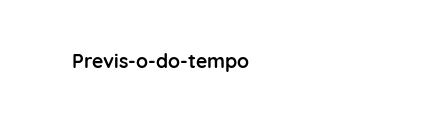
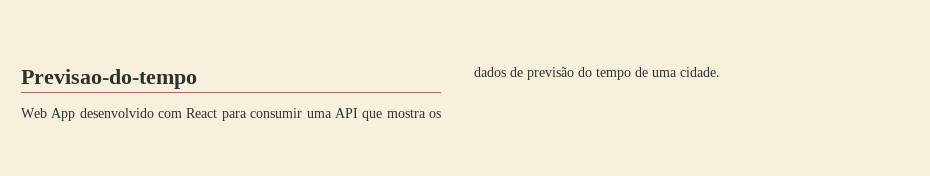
[72,53,249,72] Previs-o-do-tempo -> [21,69,197,89] [21,108,442,121] [474,67,720,80] Previsao-do-tempo // Web App desenvolvido com React para consumir uma API que mostra os dados de previsão do tempo de uma cidade.

